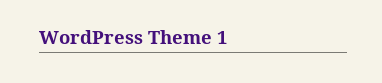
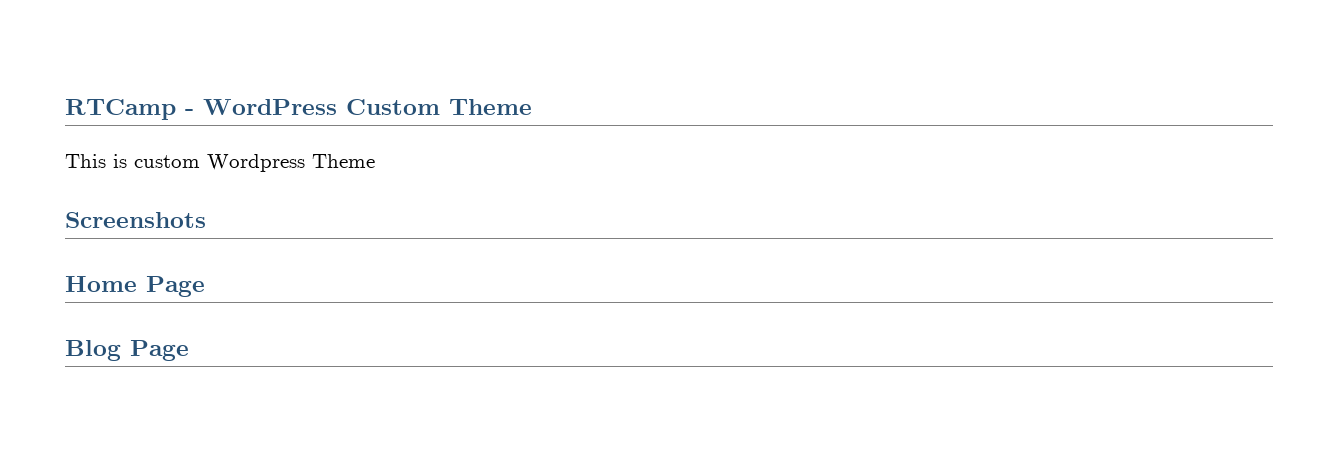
[39,30,227,44] WordPress Theme 1 -> [65,99,532,120] [65,154,375,172] [65,212,206,228] [65,276,205,297] [65,340,189,361] RTCamp - WordPress Custom Theme // This is custom Wordpress Theme // Screenshots // Home Page // Blog Page

